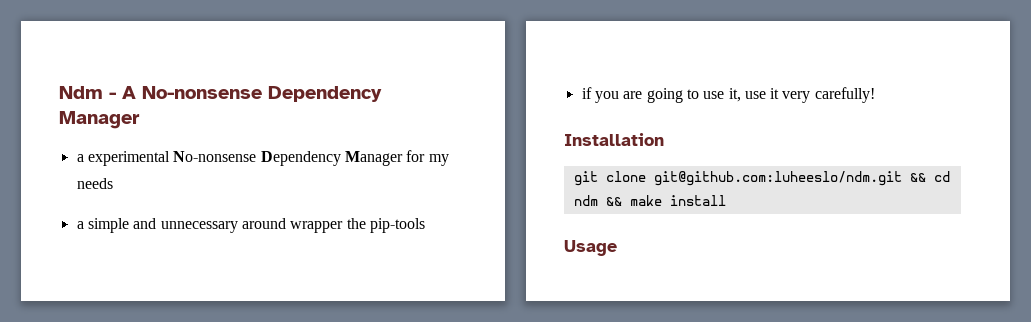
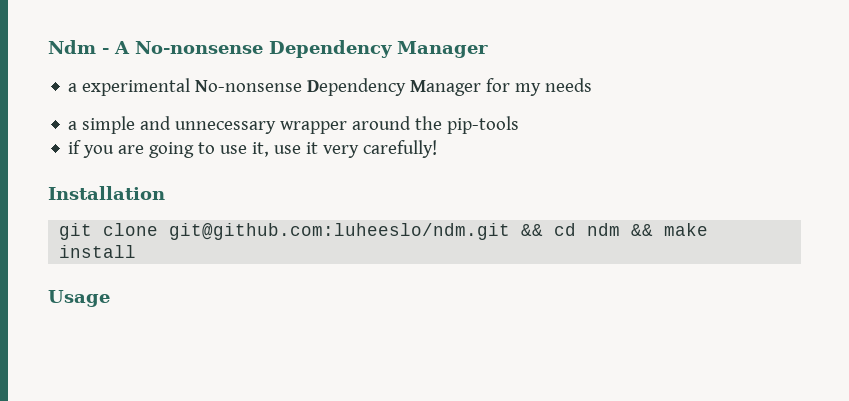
[241,218,344,233] around wrapper -> [280,116,412,134] wrapper around

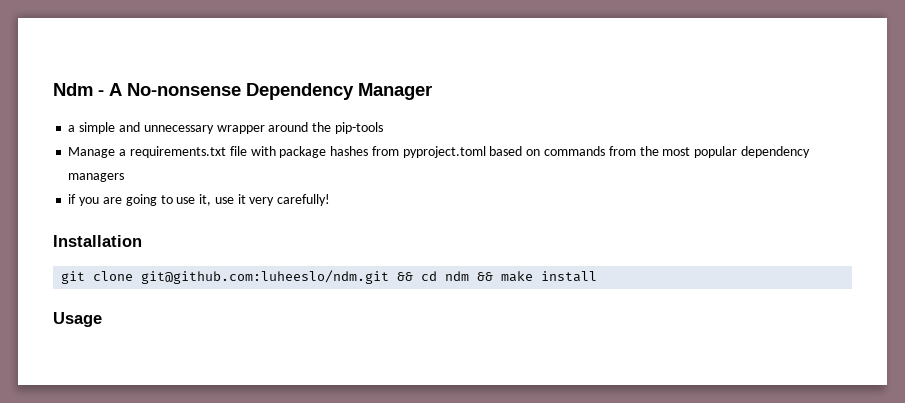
[68,78,593,96] // a experimental No-nonsense Dependency Manager for my needs -> (432, 91) none
(520, 125) none -> [68,146,810,158] [68,173,125,182] // Manage a requirements.txt file with package hashes from pyproject.toml based on commands from the most popular dependency managers

